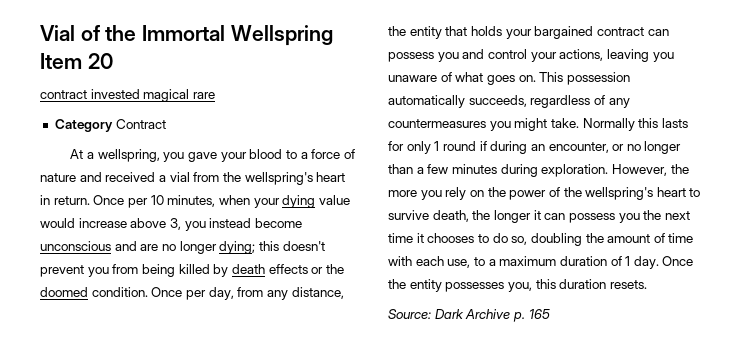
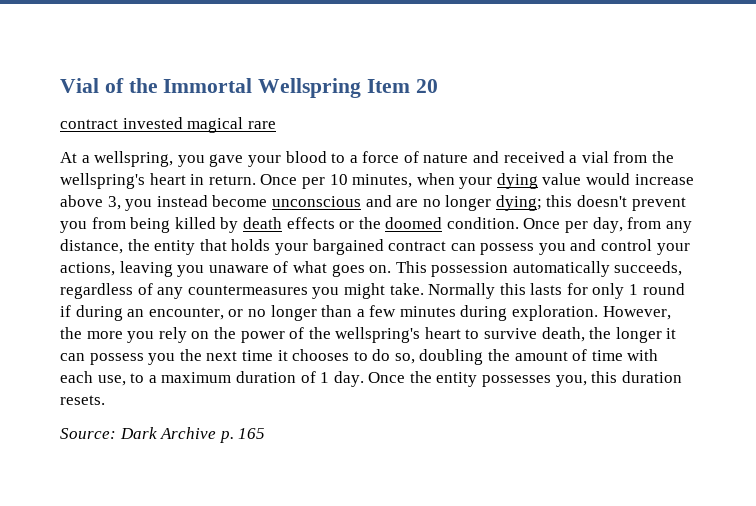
[54,119,166,132] // Category Contract -> (276, 125) none

